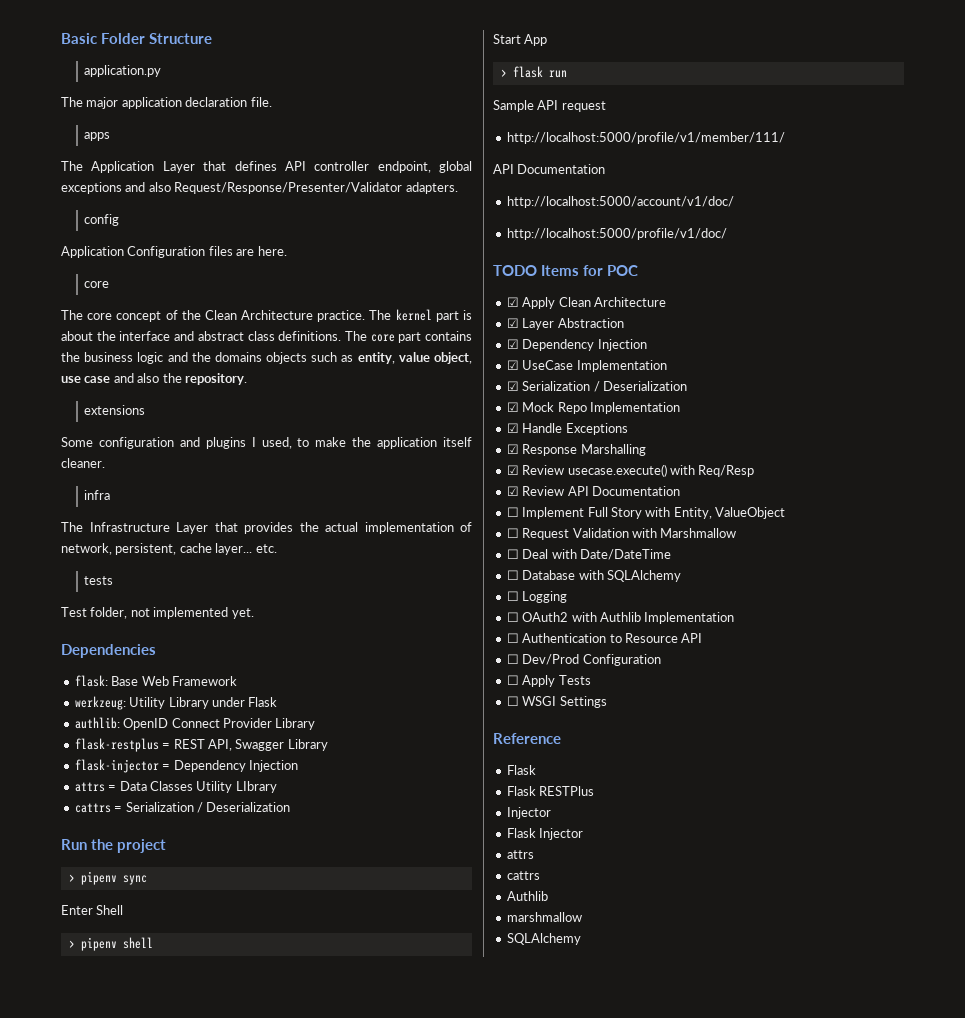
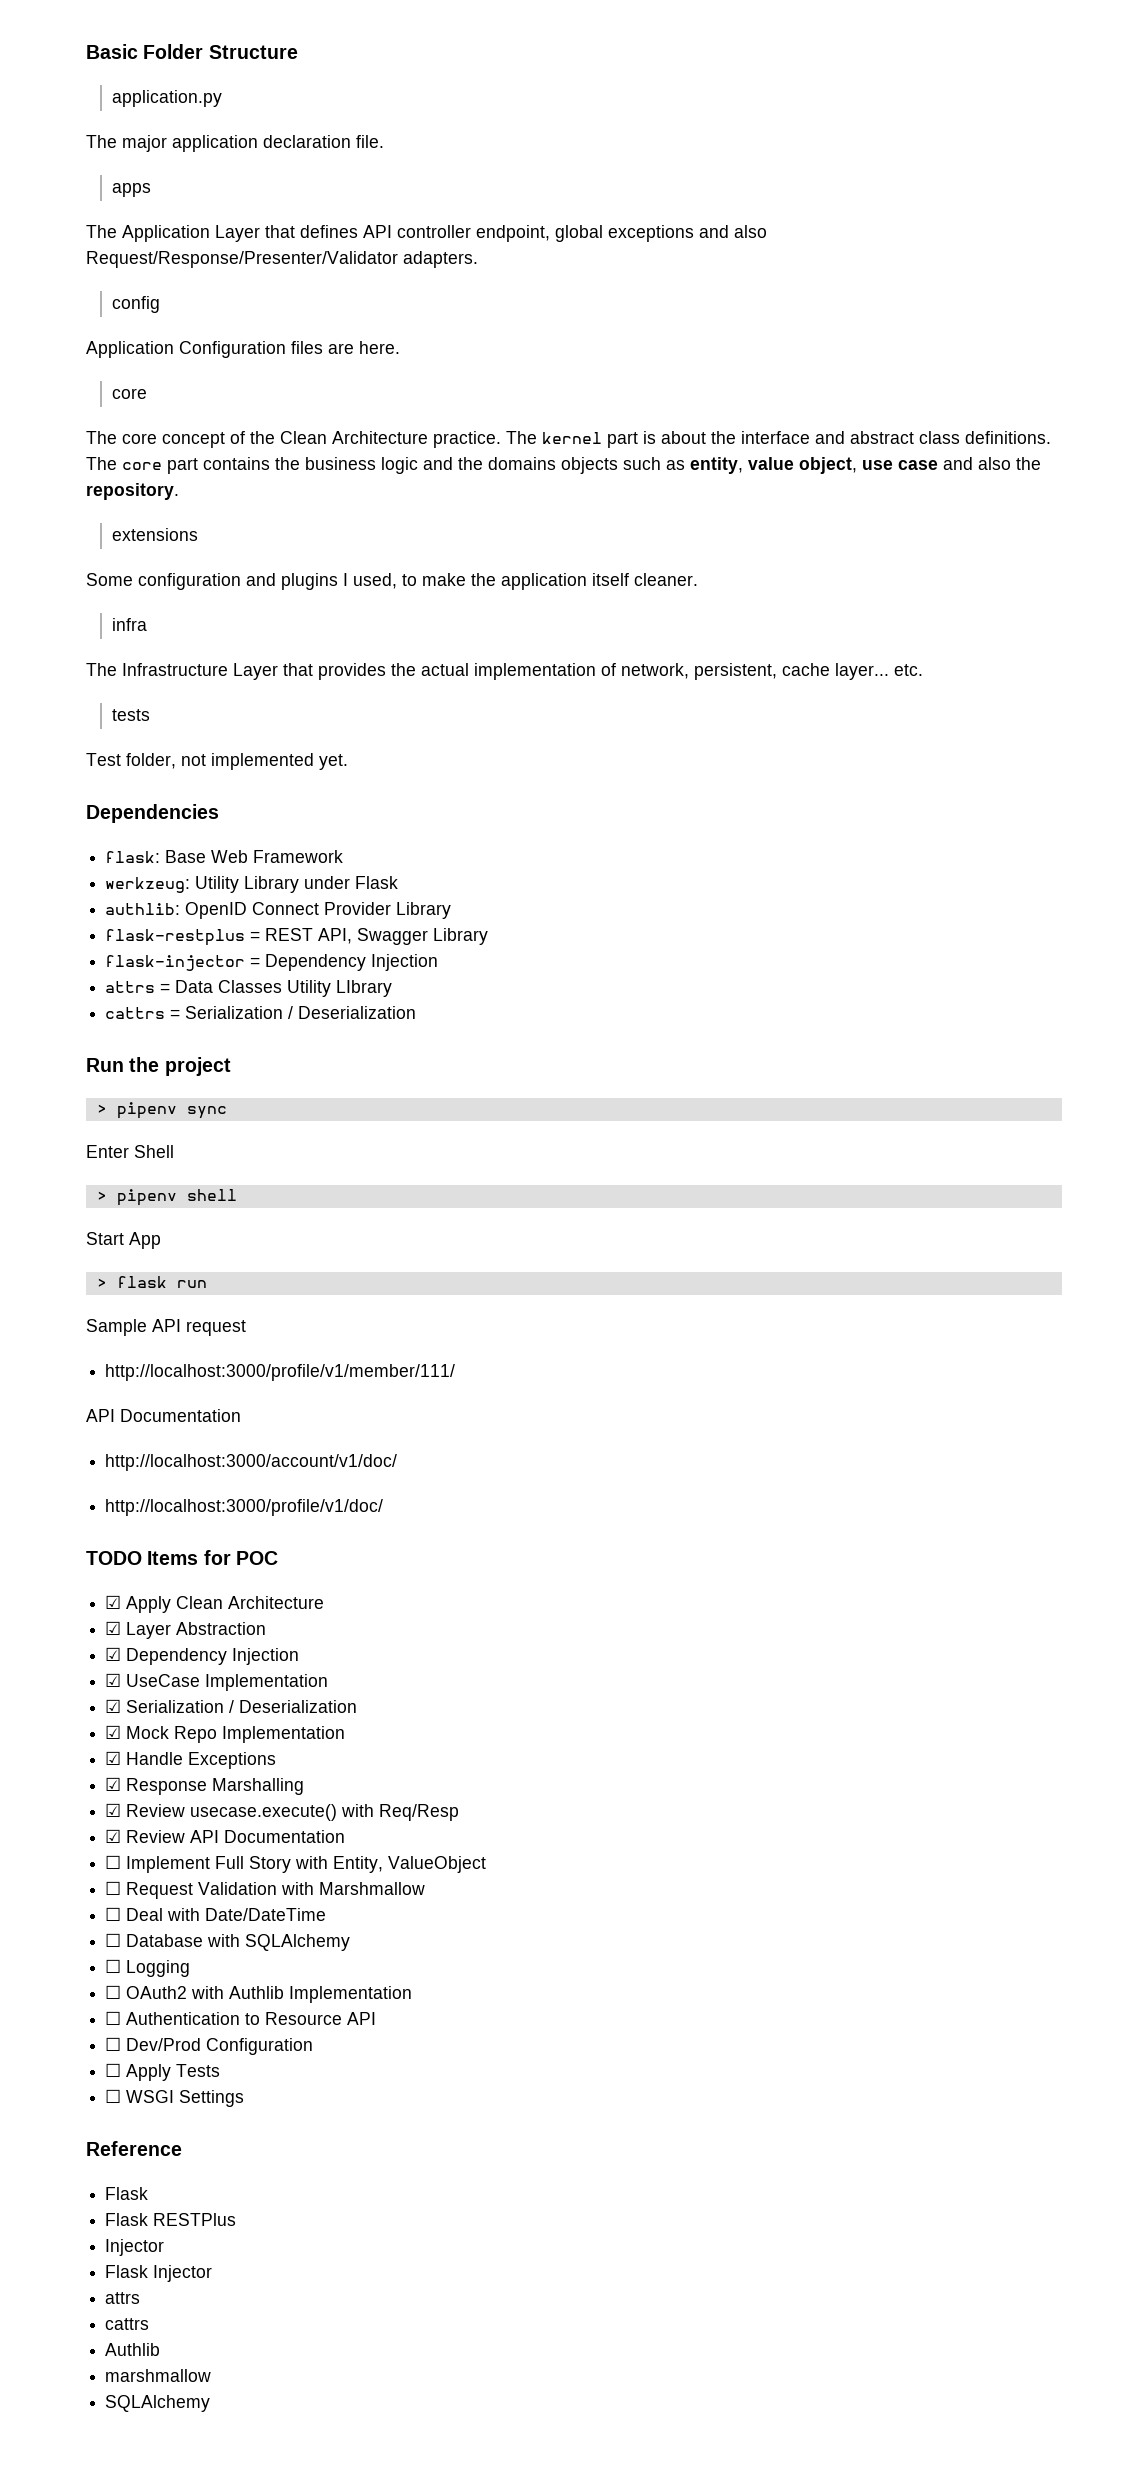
[506,132,785,144] [493,164,606,174] [506,196,734,208] [506,228,727,240] http://localhost:5000/profile/v1/member/111/ // API Documentation // http://localhost:5000/account/v1/doc/ // http://localhost:5000/profile/v1/doc/ -> [105,1364,456,1381] [86,1409,241,1422] [105,1454,398,1471] [105,1499,384,1516] http://localhost:3000/profile/v1/member/111/ // API Documentation // http://localhost:3000/account/v1/doc/ // http://localhost:3000/profile/v1/doc/

